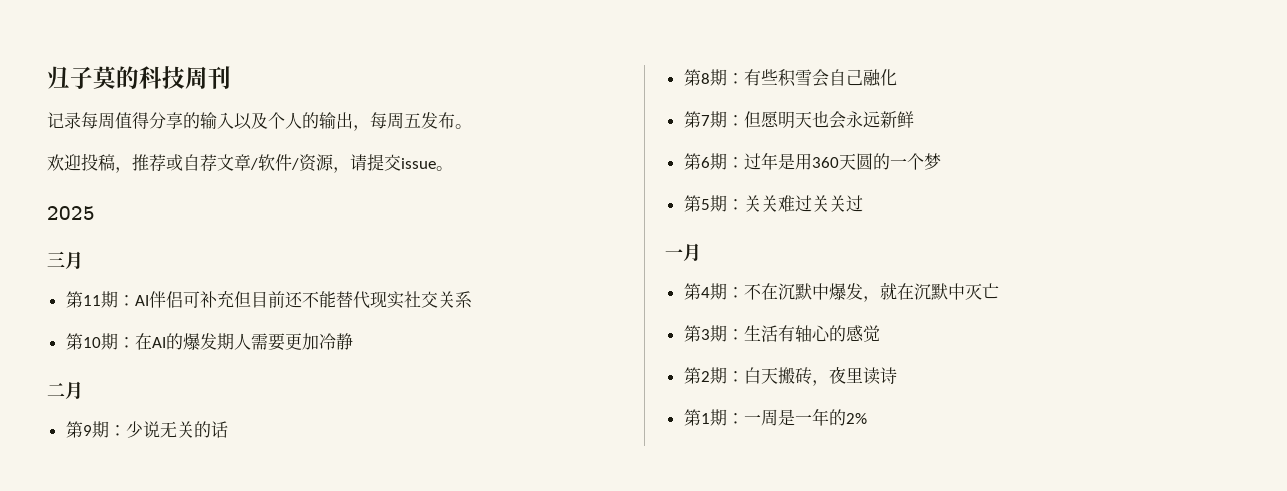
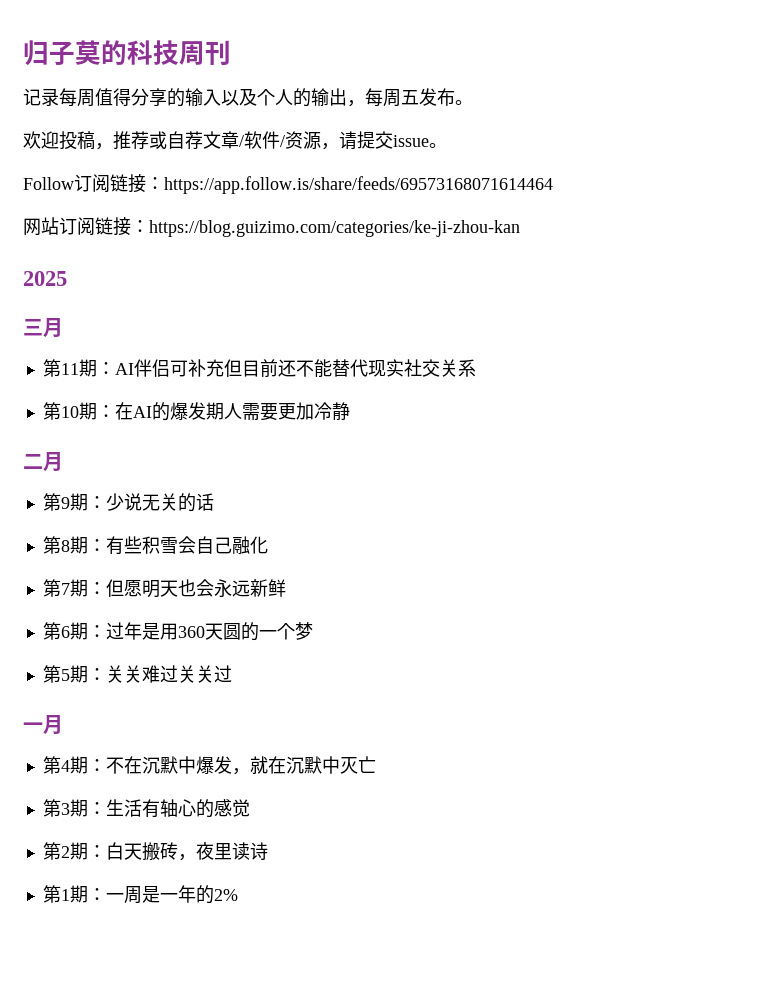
(453, 168) none -> [23,174,553,194] [23,217,520,237] // Follow订阅链接：https://app.follow.is/share/feeds/69573168071614464 // 网站订阅链接：https://blog.guizimo.com/categories/ke-ji-zhou-kan

